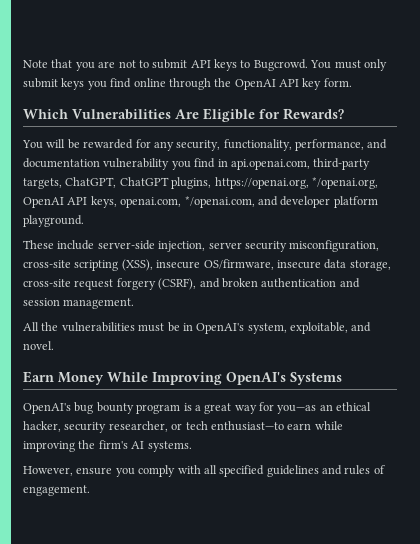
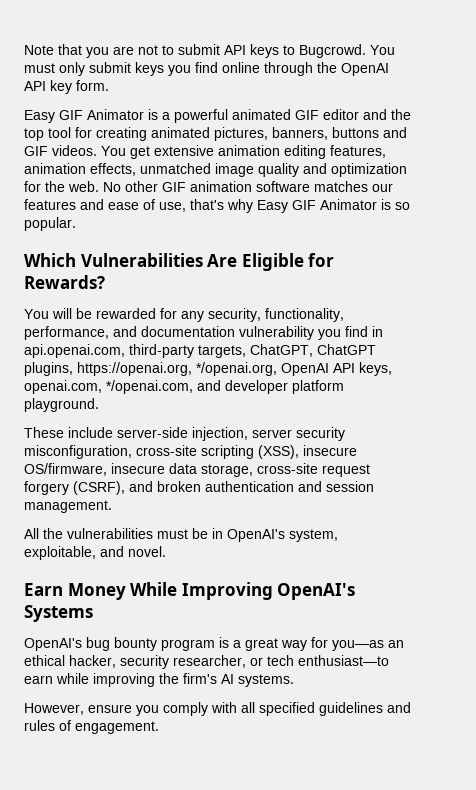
(352, 82) none -> [24,109,411,123] [24,127,407,141] [24,145,386,159] [24,163,407,177] [24,181,393,192] [24,199,410,213] [24,217,76,231] // Easy GIF Animator is a powerful animated GIF editor and the top tool for creating animated pictures, banners, buttons and GIF videos. You get extensive animation editing features, animation effects, unmatched image quality and optimization for the web. No other GIF animation software matches our features and ease of use, that's why Easy GIF Animator is so popular.

